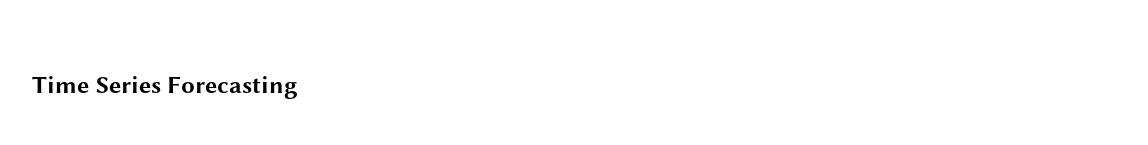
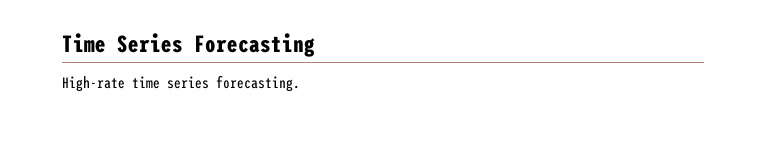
(299, 87) none -> [62,75,300,92] // High-rate time series forecasting.

